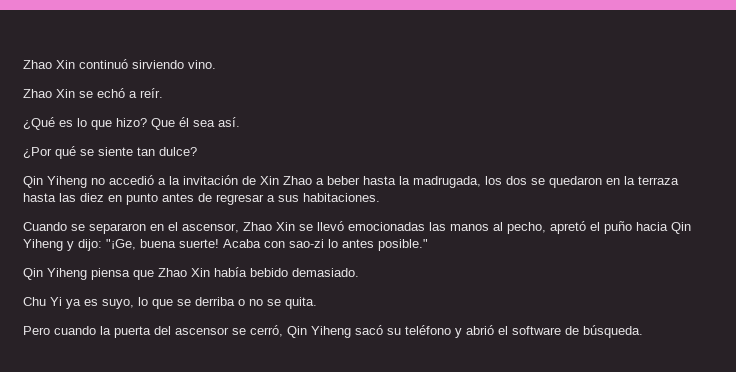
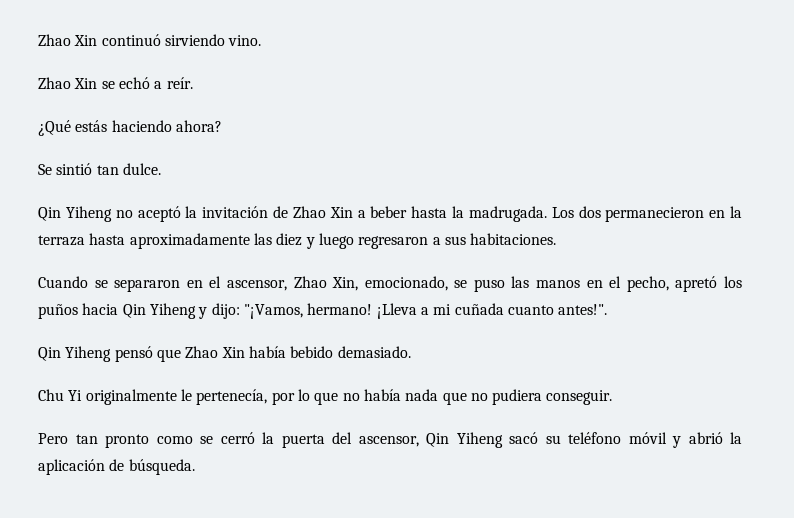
[59,117,240,130] [23,146,197,159] es lo que hizo? Que él sea así. // ¿Por qué se siente tan dulce? -> [75,120,222,132] [38,163,161,175] estás haciendo ahora? // Se sintió tan dulce.
[109,175,166,185] accedió a -> [137,206,181,222] aceptó
[260,176,312,185] Xin Zhao -> [292,206,353,218] Zhao Xin
[413,176,602,188] madrugada, los dos se quedaron -> [468,206,705,222] madrugada. Los dos permanecieron
(56, 197) none -> [129,233,250,249] aproximadamente
[108,193,264,205] en punto antes de regresar -> [305,233,429,249] y luego regresaron
[276,221,632,234] Xin se llevó emocionadas las manos al pecho, apretó el puño -> [332,276,743,292] [38,304,78,319] Xin, emocionado, se puso las manos en el pecho, apretó los puños
[106,239,428,251] [23,268,130,280] "¡Ge, buena suerte! Acaba con sao-zi lo antes posible." // Qin Yiheng piensa -> [243,303,608,319] [38,346,153,362] "¡Vamos, hermano! ¡Lleva a mi cuñada cuanto antes!". // Qin Yiheng pensó
[66,297,317,309] [23,325,283,338] ya es suyo, lo que se derriba o no se quita. // Pero cuando la puerta del ascensor se cerró, -> [85,389,613,405] [38,432,419,448] originalmente le pertenecía, por lo que no había nada que no pudiera conseguir. // Pero tan pronto como se cerró la puerta del ascensor,
(451, 330) none -> [628,432,667,444] móvil
[498,326,561,335] el software -> [730,432,742,444] [38,459,105,475] la aplicación

